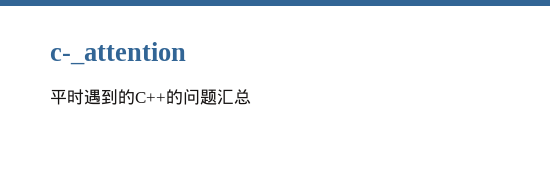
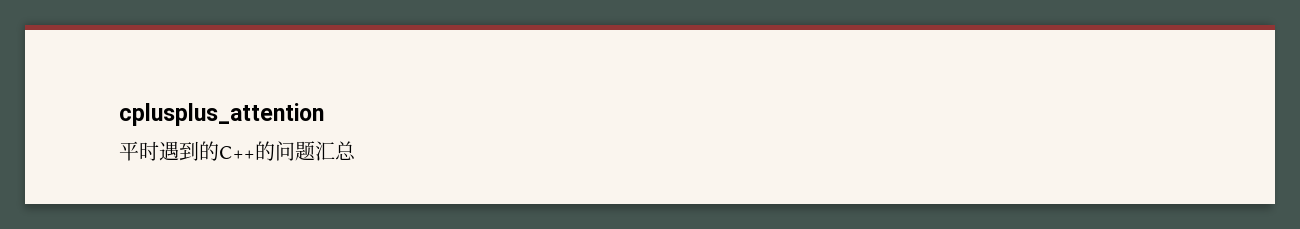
[50,42,186,65] c-_attention -> [119,103,324,126] cplusplus_attention

